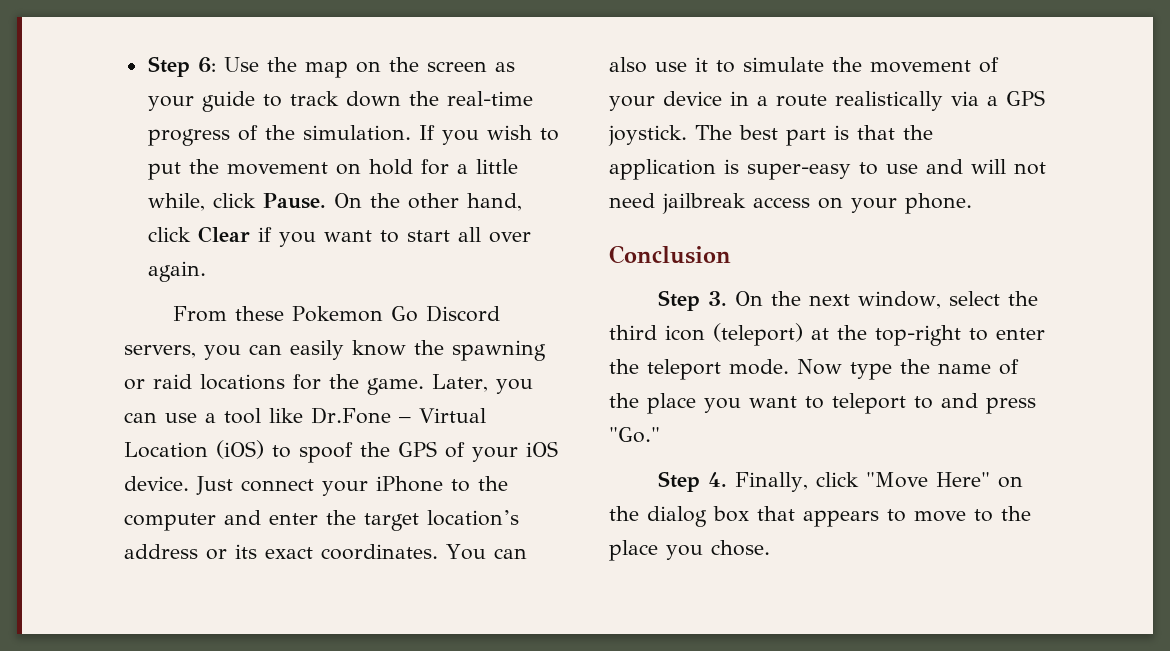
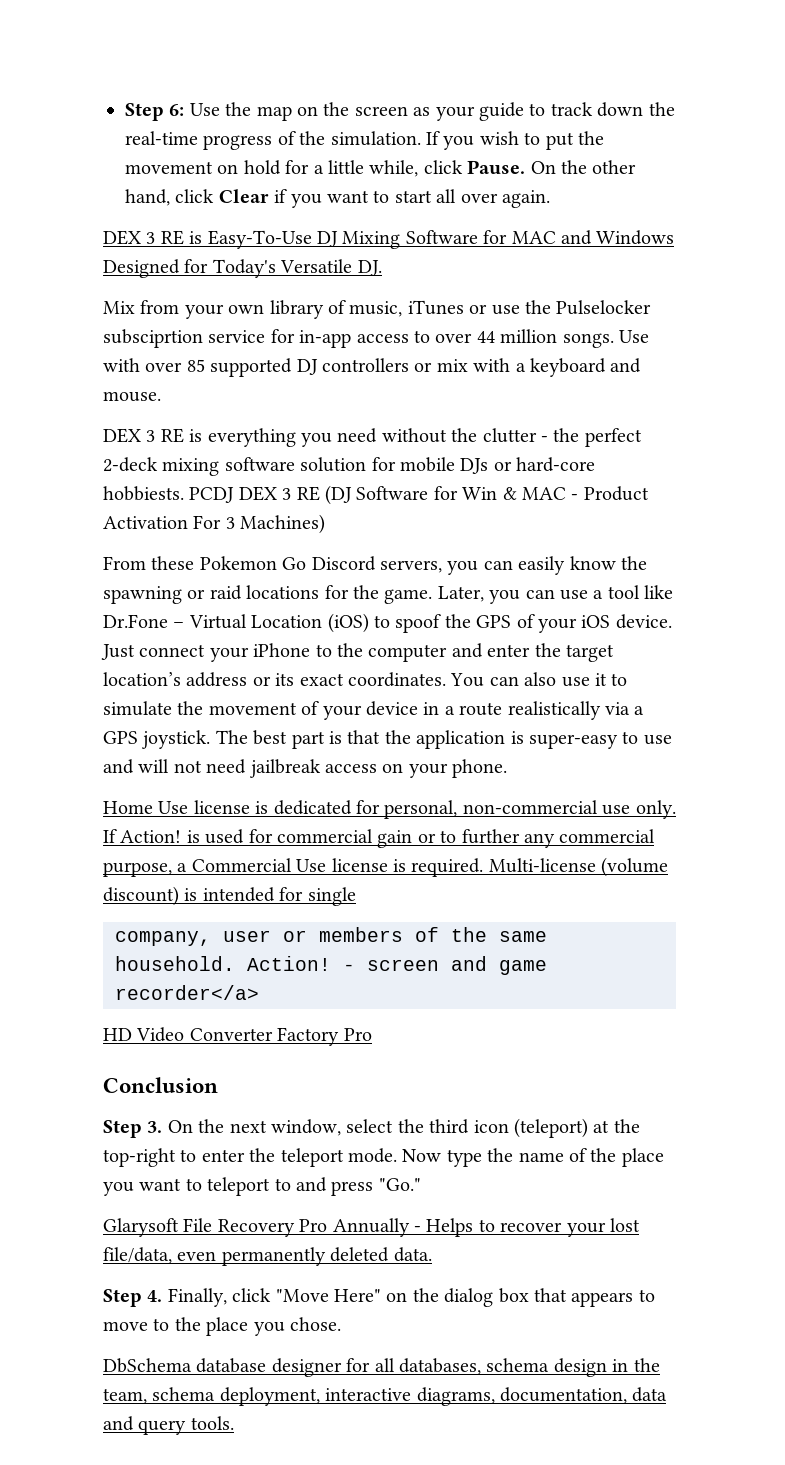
(206, 271) none -> [103,230,675,249] [103,259,382,278] [103,300,652,319] [103,329,649,348] [103,358,642,377] [103,391,161,402] [103,428,642,447] [103,457,596,476] [103,485,649,505] [103,514,326,534] // DEX 3 RE is Easy-To-Use DJ Mixing Software for MAC and Windows Designed for Today's Versatile DJ. // Mix from your own library of music, iTunes or use the Pulselocker subsciprtion service for in-app access to over 44 million songs. Use with over 85 supported DJ controllers or mix with a keyboard and mouse. // DEX 3 RE is everything you need without the clutter - the perfect 2-deck mixing software solution for mobile DJs or hard-core hobbiests. PCDJ DEX 3 RE (DJ Software for Win & MAC - Product Activation For 3 Machines)
(972, 203) none -> [103,800,676,819] [103,829,656,848] [103,857,669,877] [103,886,356,906] [115,927,547,946] [115,956,547,975] [115,985,259,1000] [103,1027,372,1046] // Home Use license is dedicated for personal, non-commercial use only. If Action! is used for commercial gain or to further any commercial purpose, a Commercial Use license is required. Multi-license (volume discount) is intended for single // company, user or members of the same household. Action! - screen and game recorder</a> // HD Video Converter Factory Pro
(660, 435) none -> [103,1218,640,1237] [103,1247,432,1266] // Glarysoft File Recovery Pro Annually - Helps to recover your lost file/data, even permanently deleted data.
(770, 548) none -> [103,1358,660,1377] [103,1387,668,1406] [103,1416,234,1435] // DbSchema database designer for all databases, schema design in the team, schema deployment, interactive diagrams, documentation, data and query tools.

